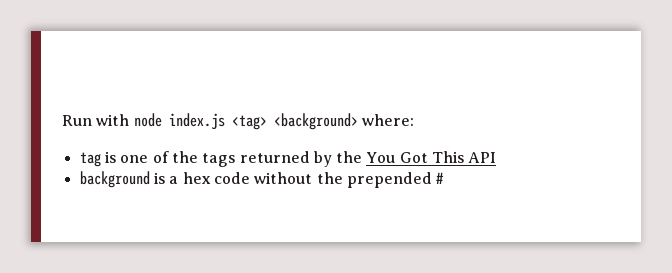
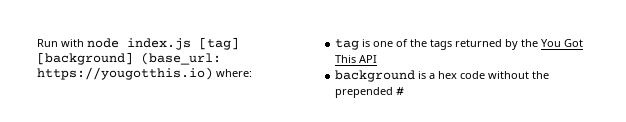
[231,113,358,130] <tag> <background> -> [199,37,239,50] [37,52,221,65] [37,67,213,80] [tag] [background] (base_url: https://yougotthis.io)

